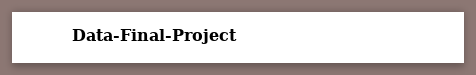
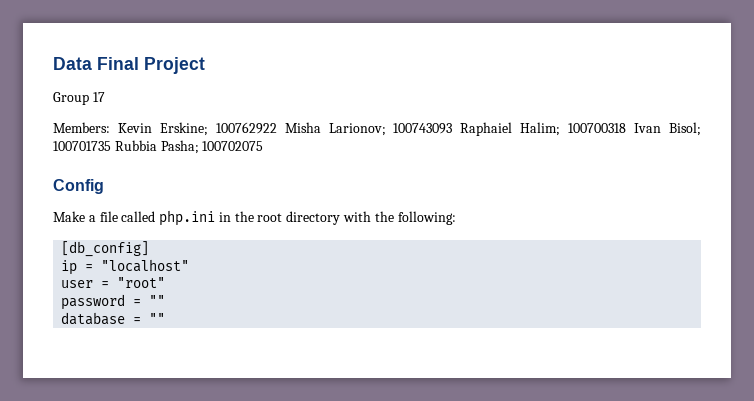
[72,29,237,44] Data-Final-Project -> [53,57,205,74] [53,92,105,105] [53,122,701,136] [53,140,264,154] [53,179,104,194] [53,210,456,226] [61,241,150,257] [61,259,190,275] [61,277,166,288] [61,294,166,310] [61,312,166,325] Data Final Project // Group 17 // Members: Kevin Erskine; 100762922 Misha Larionov; 100743093 Raphaiel Halim; 100700318 Ivan Bisol; 100701735 Rubbia Pasha; 100702075 // Config // Make a file called php.ini in the root directory with the following: // [db_config] // ip = "localhost" // user = "root" // password = "" // database = ""

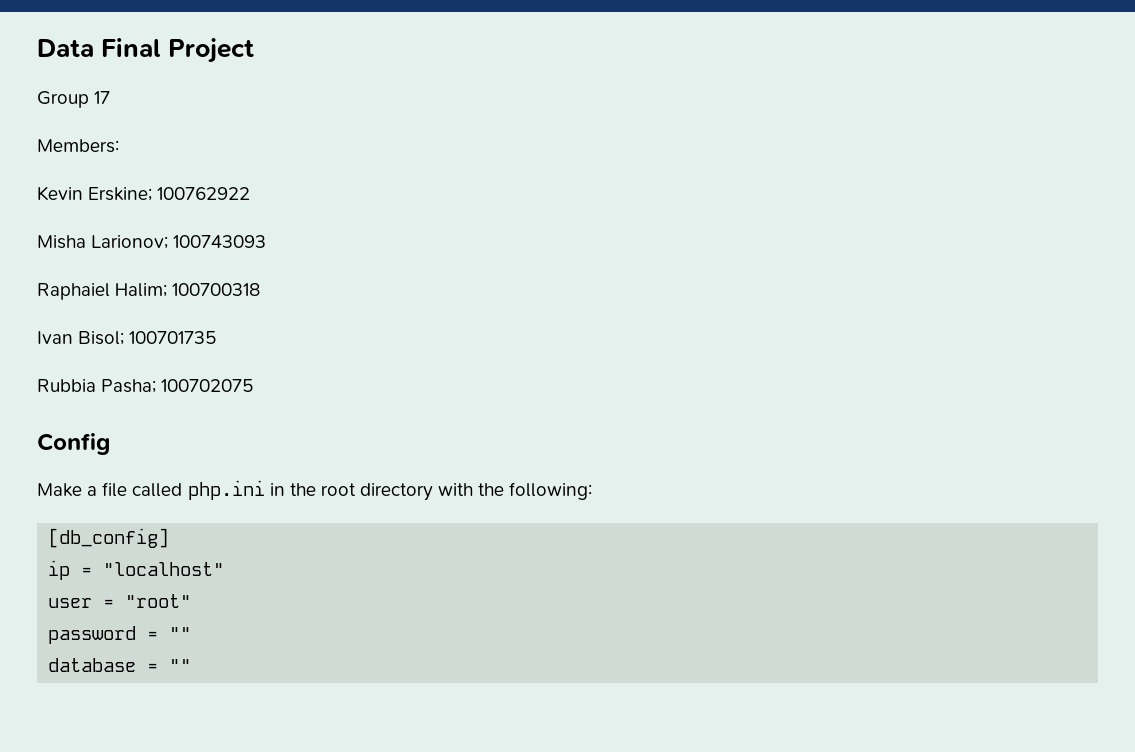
(110, 127) none -> (119, 146) //
(277, 128) none -> (251, 193) //
(453, 128) none -> (267, 241) //
(627, 128) none -> (261, 289) //
(111, 146) none -> (217, 337) //

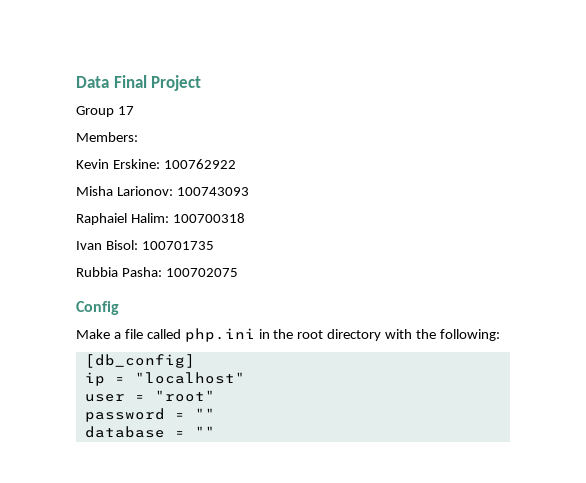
[88,187,153,201] Erskine; -> [112,159,160,169] Erskine:
[91,235,169,249] Larionov; -> [116,186,173,196] Larionov:
[115,283,168,297] Halim; -> [130,213,169,223] Halim:
[78,331,125,345] Bisol; -> [105,240,138,250] Bisol:
[101,379,157,393] Pasha; -> [121,267,162,277] Pasha:

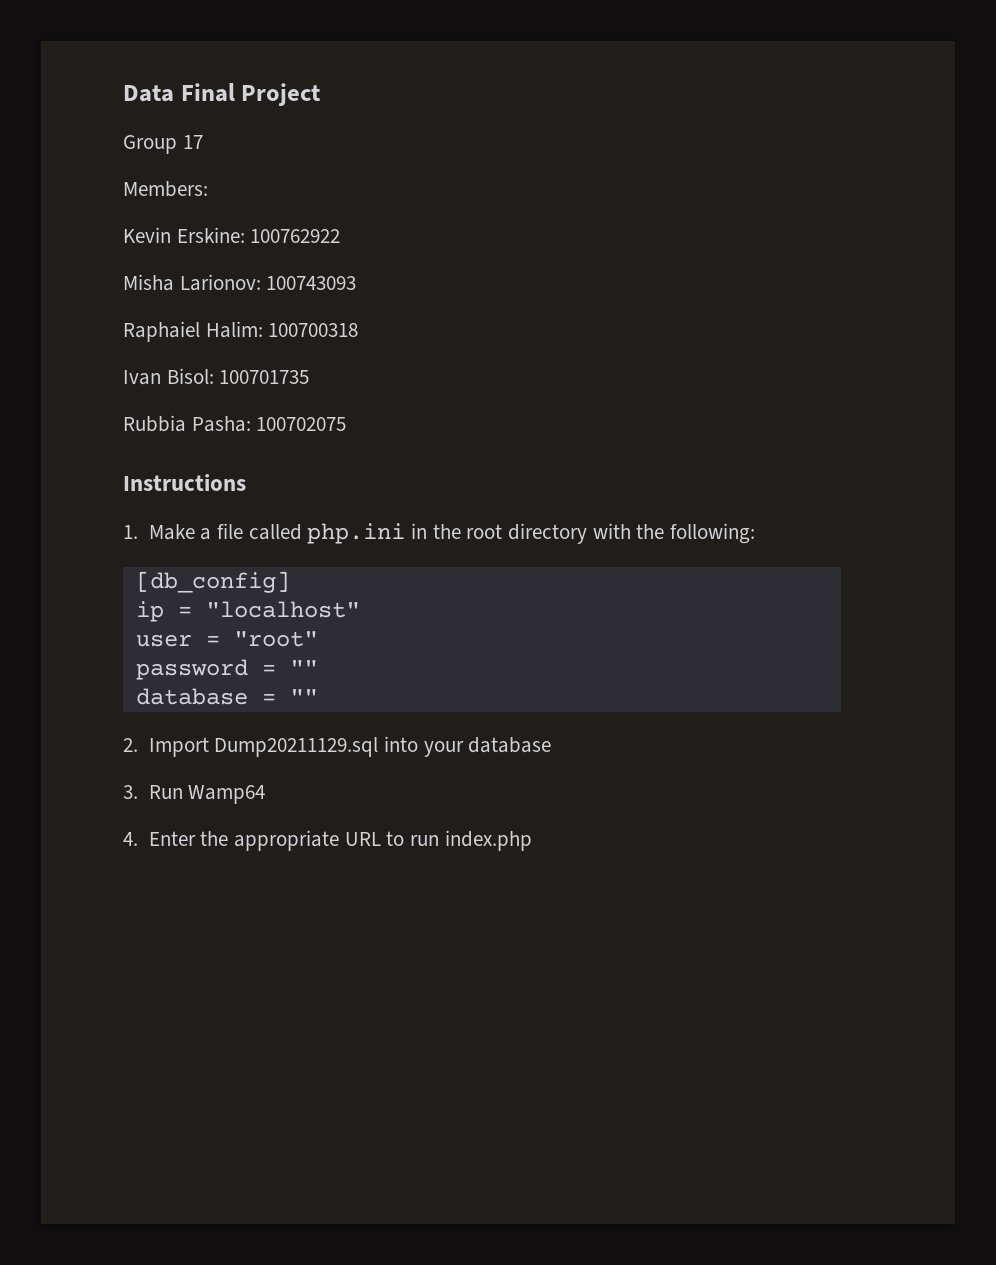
[76,301,119,315] Config // -> [123,474,246,491] [123,525,138,539] Instructions // 1.
(215, 431) none -> [123,736,552,757] [123,785,266,804] [123,830,532,851] // 2. Import Dump20211129.sql into your database // 3. Run Wamp64 // 4. Enter the appropriate URL to run index.php

